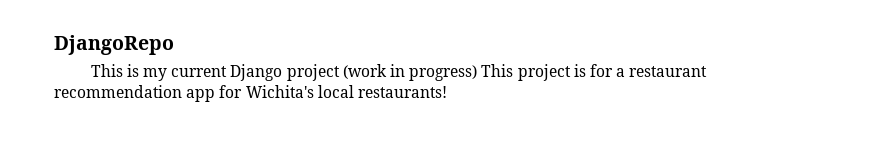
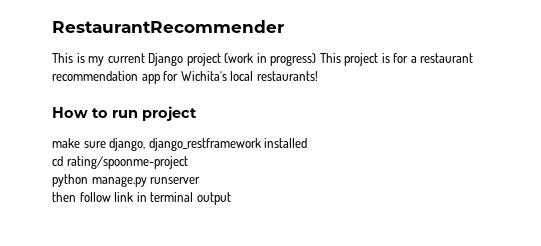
[54,35,174,55] DjangoRepo -> [52,20,284,33] RestaurantRecommender
(447, 92) none -> [52,106,197,121] [52,138,308,151] [52,156,188,169] [52,174,201,187] [52,192,231,205] // How to run project // make sure django, django_restframework installed // cd rating/spoonme-project // python manage.py runserver // then follow link in terminal output

